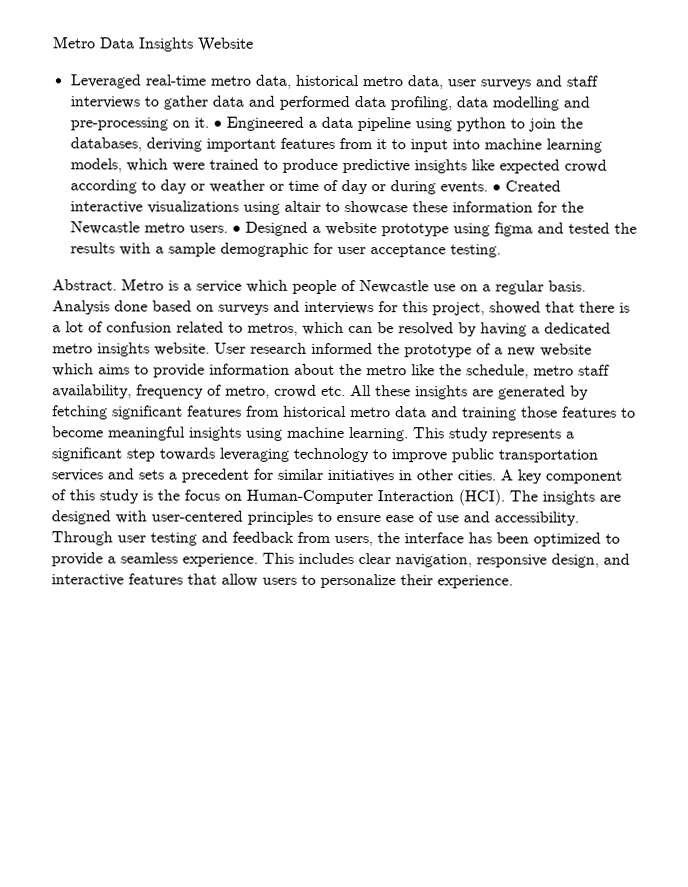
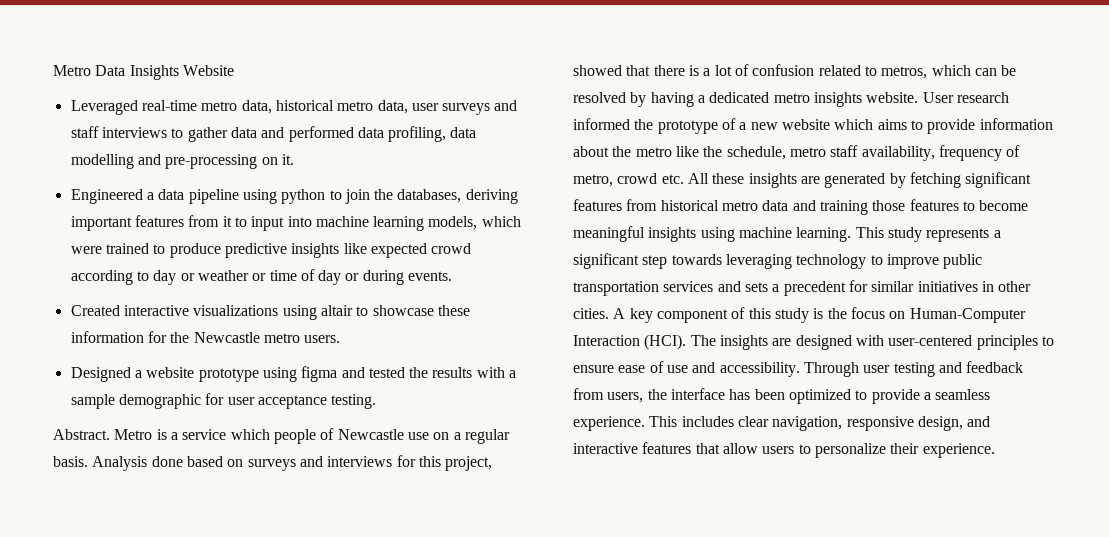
[212,120,222,128] • -> (294, 159) //
[491,184,501,192] • -> (453, 276) //
[231,225,241,233] • -> (341, 339) //

